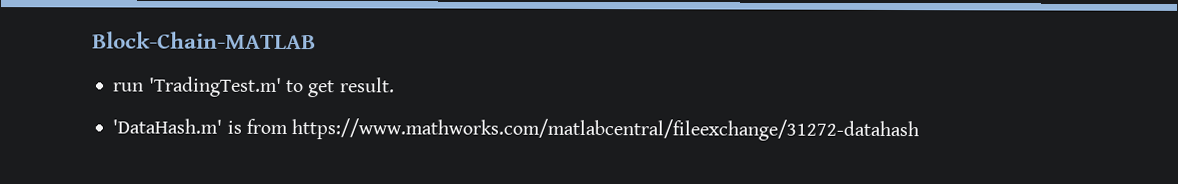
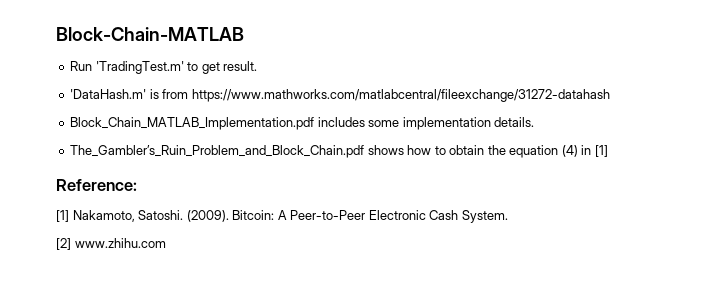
[112,82,145,92] run -> [70,61,93,71] Run
(920, 130) none -> [70,117,535,130] [70,145,608,158] [56,179,137,191] [56,210,508,223] [56,238,166,250] // Block_Chain_MATLAB_Implementation.pdf includes some implementation details. // The_Gambler’s_Ruin_Problem_and_Block_Chain.pdf shows how to obtain the equation (4) in [1] // Reference: // [1] Nakamoto, Satoshi. (2009). Bitcoin: A Peer-to-Peer Electronic Cash System. // [2] www.zhihu.com

